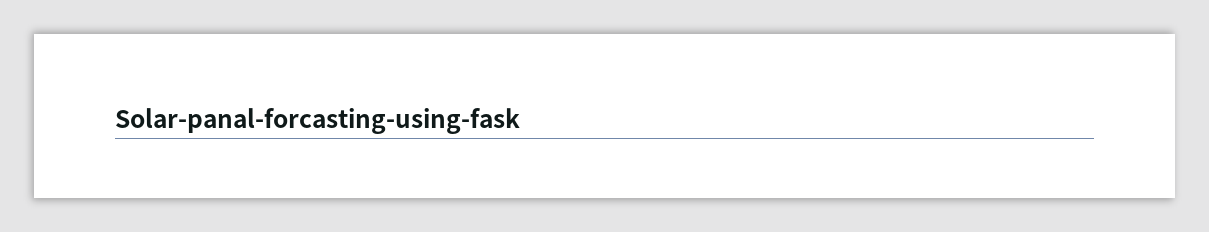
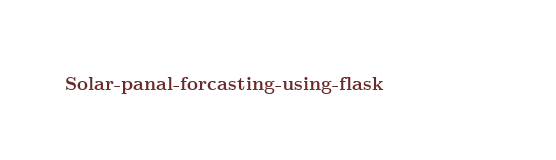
[115,108,520,134] Solar-panal-forcasting-using-fask -> [65,77,384,94] Solar-panal-forcasting-using-flask

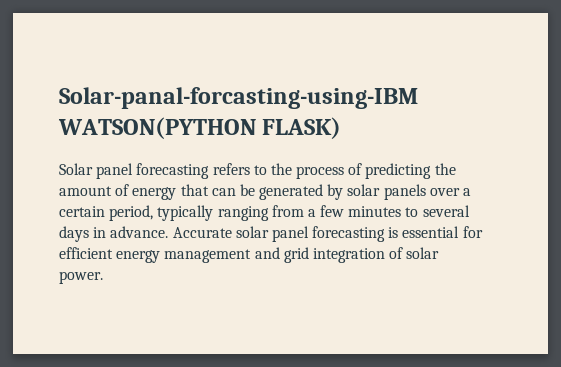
[65,77,384,94] Solar-panal-forcasting-using-flask -> [59,87,418,109] [58,117,342,139] [59,163,456,179] [59,184,472,200] [59,205,470,221] [59,226,483,242] [59,247,440,263] [59,271,103,284] Solar-panal-forcasting-using-IBM WATSON(PYTHON FLASK) // Solar panel forecasting refers to the process of predicting the amount of energy that can be generated by solar panels over a certain period, typically ranging from a few minutes to several days in advance. Accurate solar panel forecasting is essential for efficient energy management and grid integration of solar power.

